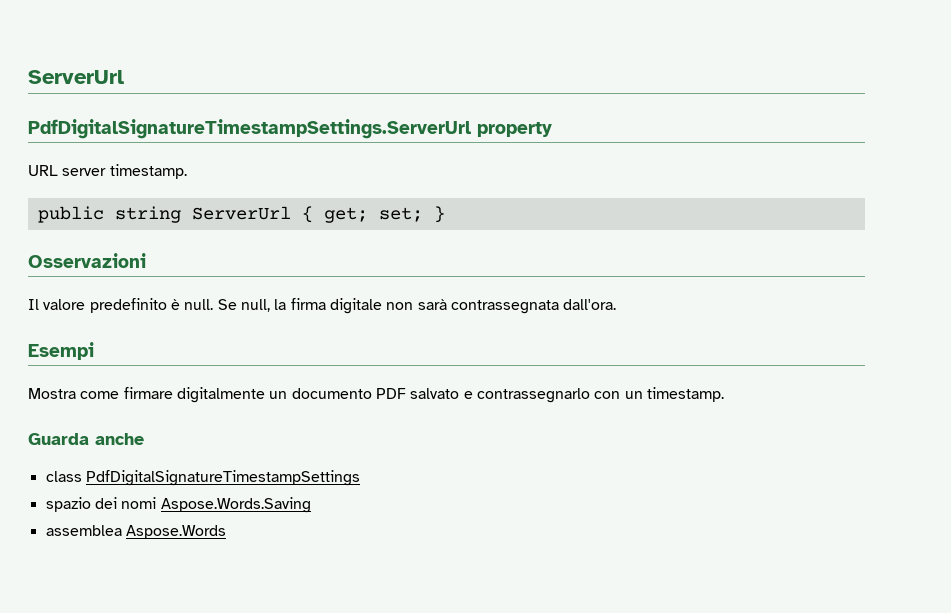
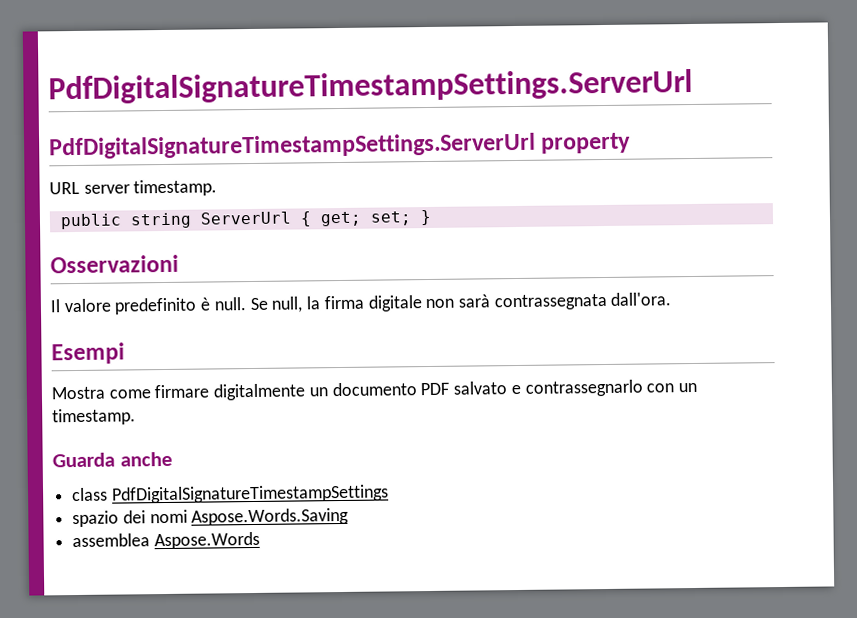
[28,70,124,84] ServerUrl -> [48,68,693,105] PdfDigitalSignatureTimestampSettings.ServerUrl

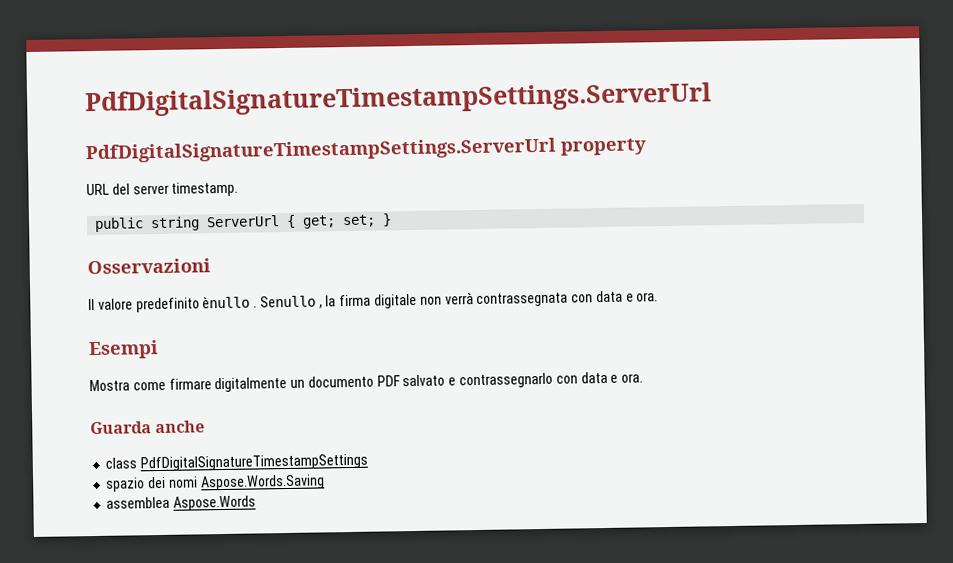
(80, 188) none -> [111,183,130,195] del
[200,292,672,313] è null. Se null, la firma digitale non sarà contrassegnata dall'ora. -> [202,290,659,309] ènullo . Senullo , la firma digitale non verrà contrassegnata con data e ora.
[677,382,697,393] [52,408,136,426] un timestamp. -> [580,371,644,384] data e ora.

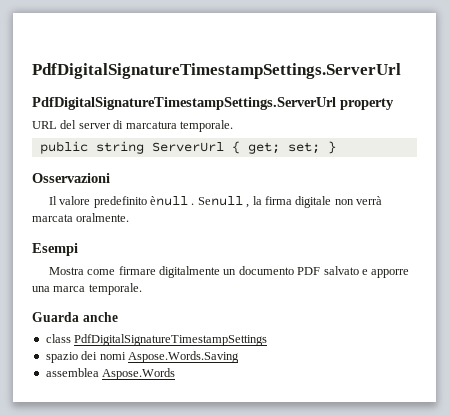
[171,181,239,197] timestamp. -> [113,120,233,132] di marcatura temporale.
[202,295,316,309] ènullo . Senullo -> [150,196,243,206] ènull . Senull
[476,290,659,308] contrassegnata con data e ora. -> [32,213,130,222] marcata oralmente.
[459,371,644,389] contrassegnarlo con data e ora. -> [371,269,410,278] [32,283,142,295] apporre una marca temporale.

